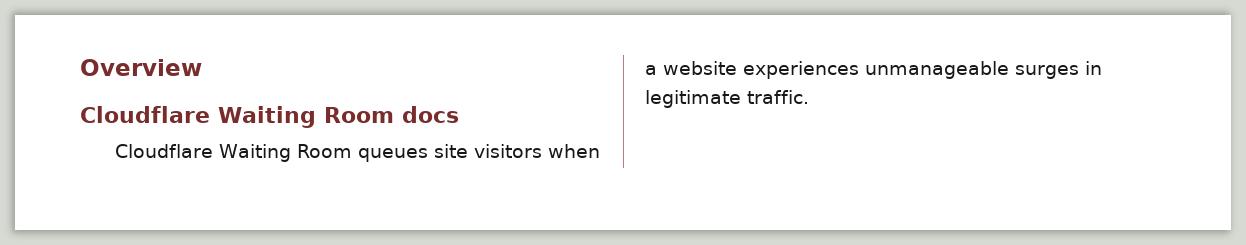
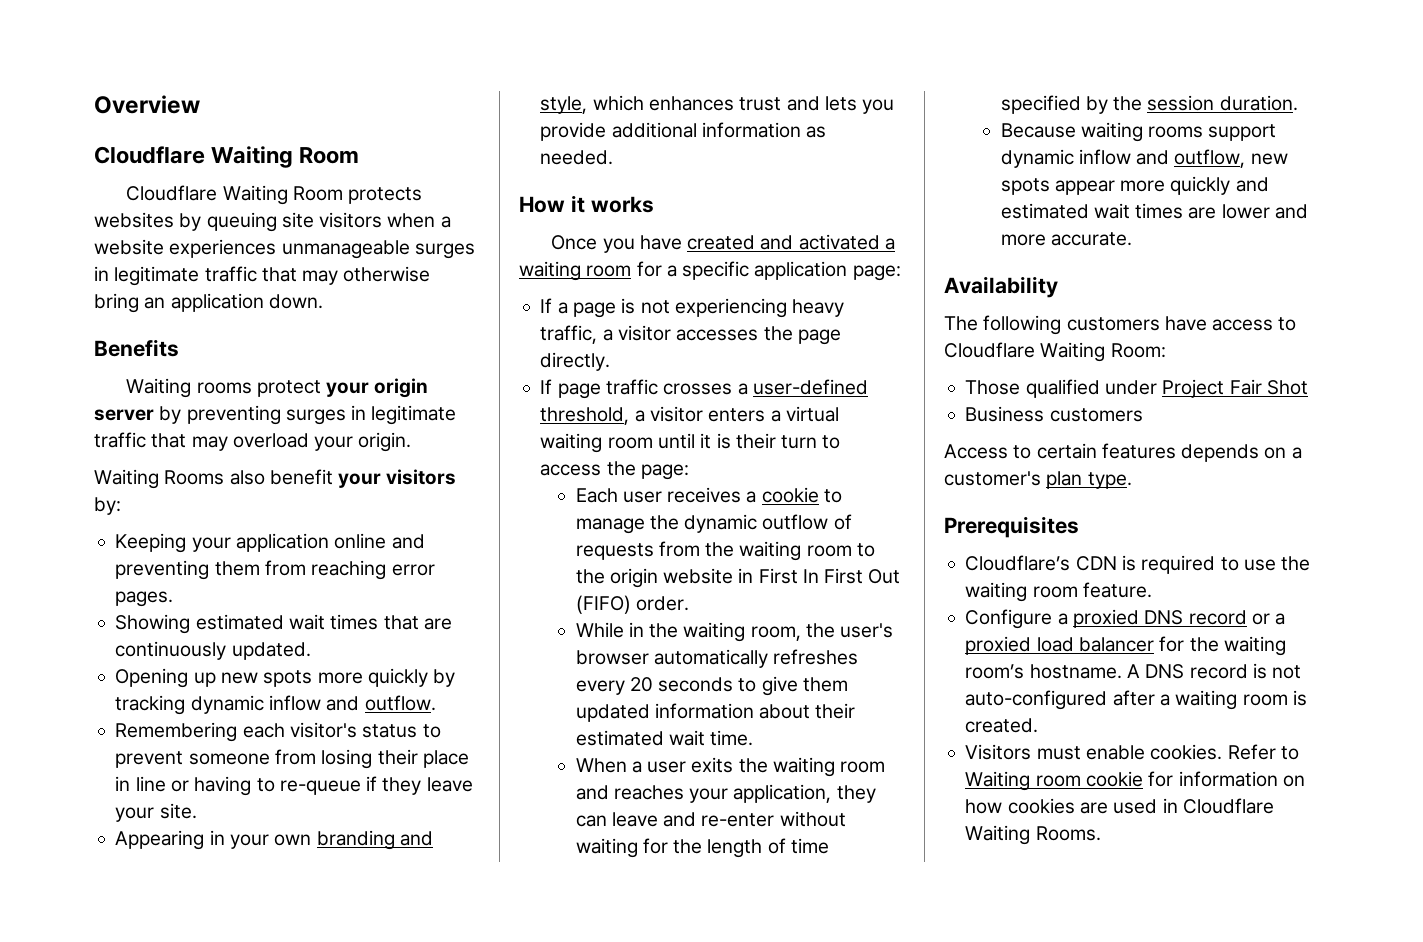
[401,106,459,123] [114,144,429,162] docs // Cloudflare Waiting Room queues -> [126,185,423,205] [94,212,277,232] // Cloudflare Waiting Room protects websites by queuing
[747,90,809,104] traffic. -> [204,266,431,285] [94,293,323,313] [94,339,179,357] [126,378,429,398] [94,405,457,425] [94,432,412,452] [94,469,457,489] [94,497,121,515] [115,533,425,553] [115,560,435,580] [115,591,174,607] [115,614,452,634] [115,641,311,660] [115,668,456,688] [115,695,436,715] [115,722,441,742] [115,749,469,769] [115,776,473,796] [115,803,197,822] [115,830,433,850] [540,95,895,114] [540,122,827,141] [540,150,614,165] [519,195,654,213] [551,234,895,253] [519,261,901,281] [540,298,845,318] [540,325,841,345] [540,352,611,371] [540,379,868,399] [540,406,839,425] [540,433,841,453] [540,461,689,480] [575,487,842,503] [575,514,852,534] [575,541,875,561] [575,568,901,588] [575,595,689,614] [575,622,894,642] [575,649,859,668] [575,676,848,696] [575,703,856,722] [575,730,754,746] [575,757,886,777] [575,784,876,803] [575,811,846,827] [575,838,829,858] [1000,95,1298,114] [1000,122,1277,142] [1000,149,1288,168] [1000,176,1269,195] [1000,203,1308,219] [1000,232,1132,246] [944,276,1058,298] [944,315,1297,335] [944,342,1166,362] [965,379,1308,398] [965,406,1143,422] [944,443,1302,462] [944,471,1132,489] [944,516,1079,538] [965,555,1311,574] [965,582,1152,602] [965,609,1286,629] [965,636,1286,656] [965,663,1302,679] [965,690,1307,710] [965,718,1039,733] [965,744,1299,760] [965,771,1305,791] [965,798,1274,814] [965,825,1101,845] traffic that may otherwise bring an application down. // Benefits // Waiting rooms protect your origin server by preventing surges in legitimate traffic that may overload your origin. // Waiting Rooms also benefit your visitors by: // Keeping your application online and preventing them from reaching error pages. // Showing estimated wait times that are continuously updated. // Opening up new spots more quickly by tracking dynamic inflow and outflow. // Remembering each visitor's status to prevent someone from losing their place in line or having to re-queue if they leave your site. // Appearing in your own branding and style, which enhances trust and lets you provide additional information as needed. // How it works // Once you have created and activated a waiting room for a specific application page: // If a page is not experiencing heavy traffic, a visitor accesses the page directly. // If page traffic crosses a user-defined threshold, a visitor enters a virtual waiting room until it is their turn to access the page: // Each user receives a cookie to manage the dynamic outflow of requests from the waiting room to the origin website in First In First Out (FIFO) order. // While in the waiting room, the user's browser automatically refreshes every 20 seconds to give them updated information about their estimated wait time. // When a user exits the waiting room and reaches your application, they can leave and re-enter without waiting for the length of time specified by the session duration. // Because waiting rooms support dynamic inflow and outflow, new spots appear more quickly and estimated wait times are lower and more accurate. // Availability // The following customers have access to Cloudflare Waiting Room: // Those qualified under Project Fair Shot // Business customers // Access to certain features depends on a customer's plan type. // Prerequisites // Cloudflare’s CDN is required to use the waiting room feature. // Configure a proxied DNS record or a proxied load balancer for the waiting room’s hostname. A DNS record is not auto-configured after a waiting room is created. // Visitors must enable cookies. Refer to Waiting room cookie for information on how cookies are used in Cloudflare Waiting Rooms.

